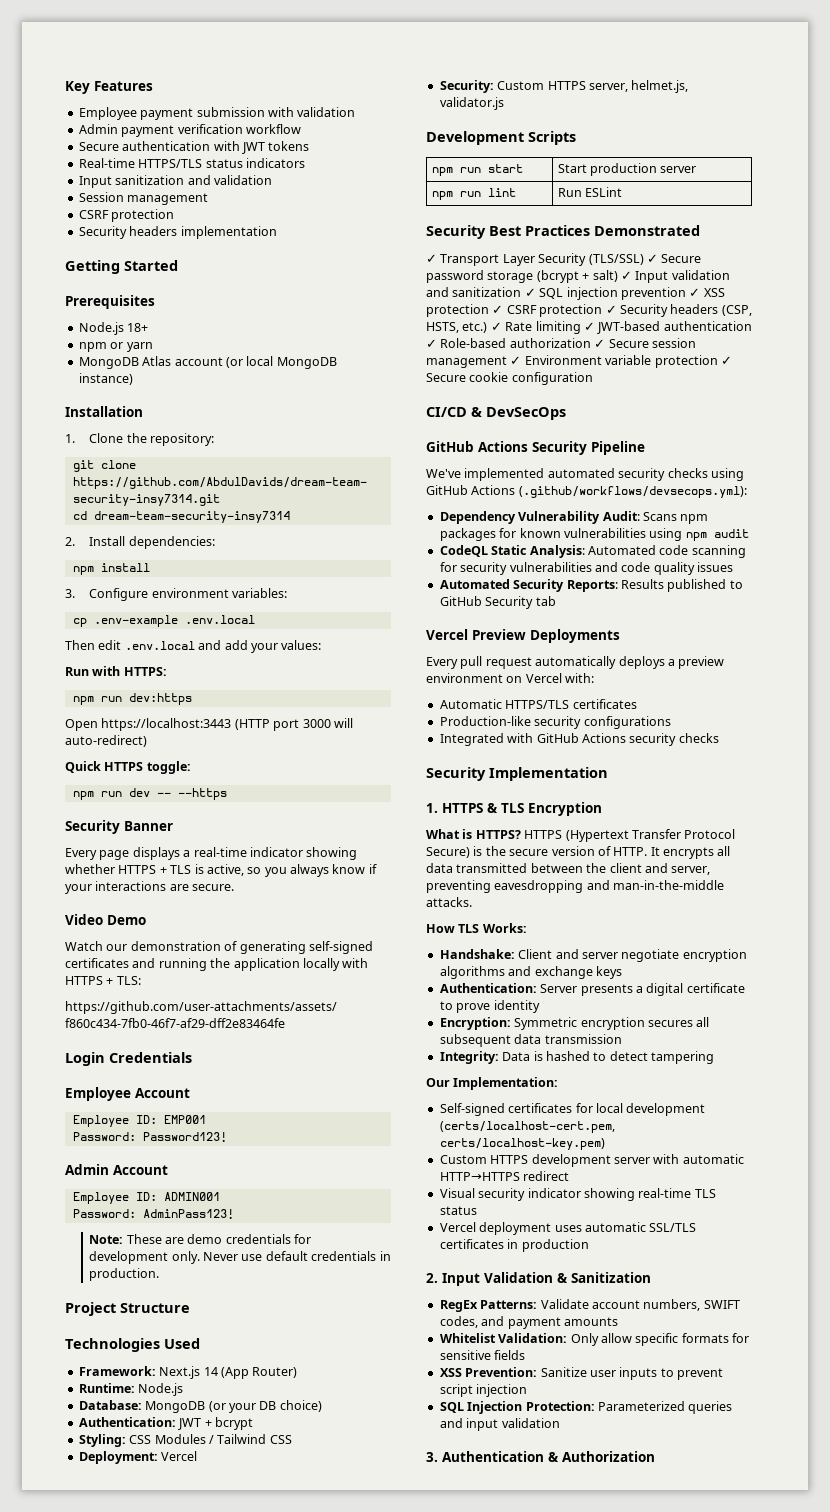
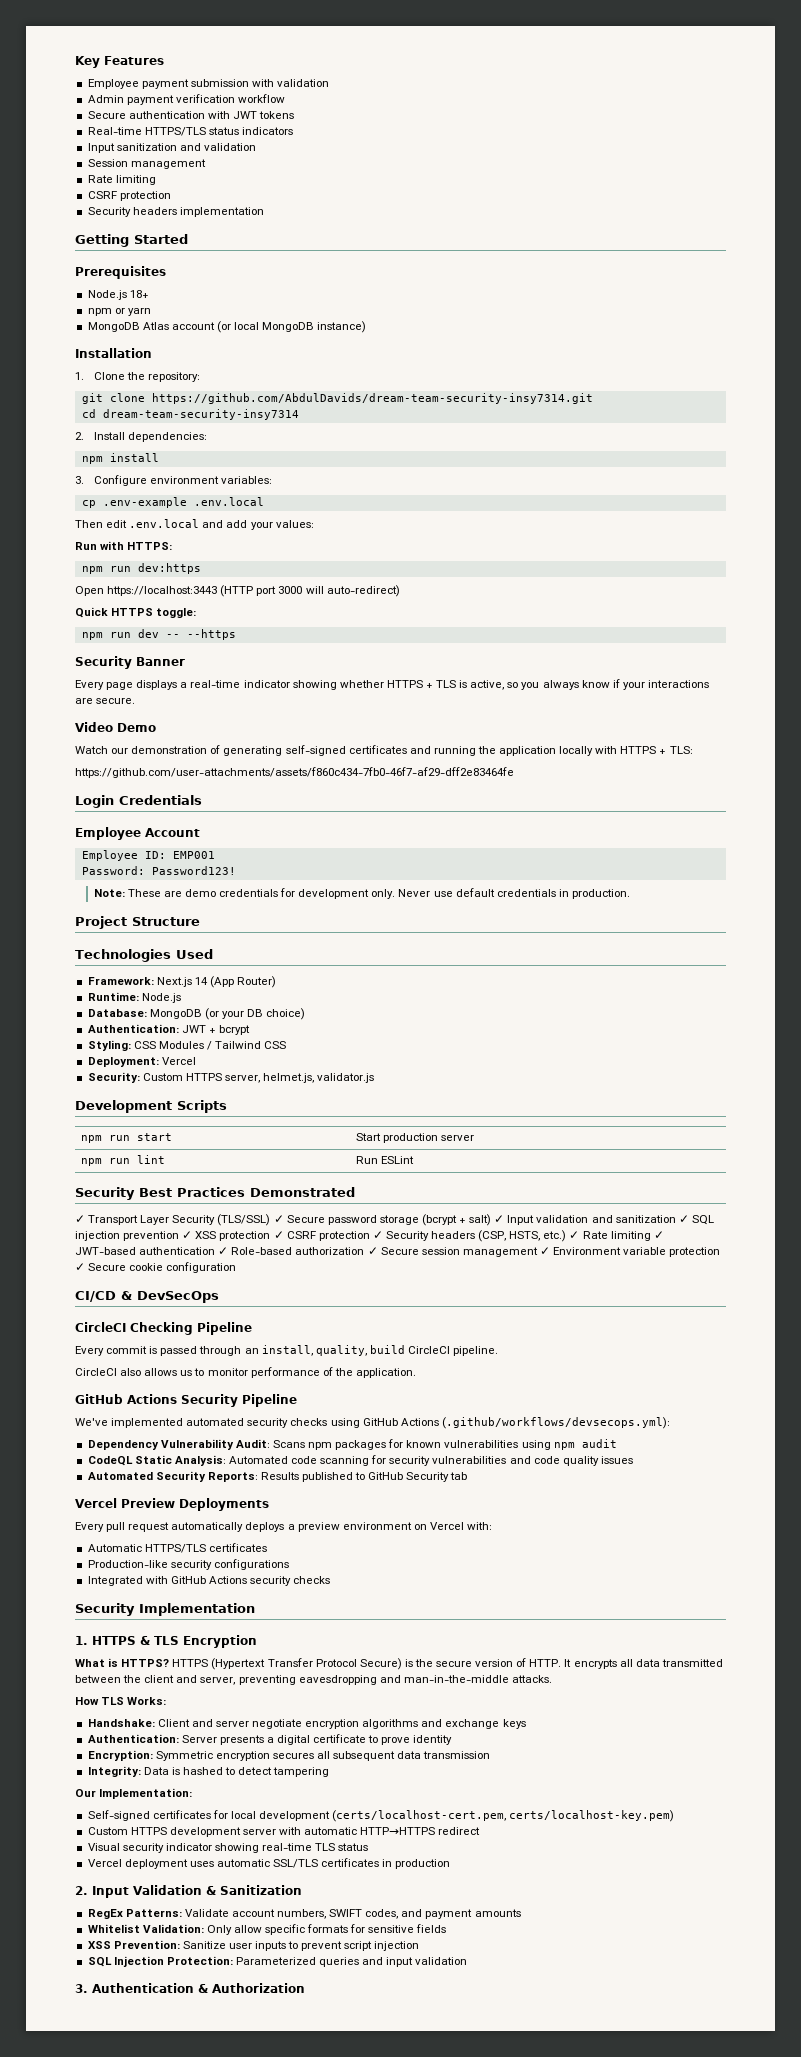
(209, 199) none -> [87,175,156,185] // Rate limiting
[65,1164,168,1175] [72,1192,220,1204] [72,1209,234,1219] // Admin Account // Employee ID: ADMIN001 // Password: AdminPass123! -> (236, 870) none
(566, 413) none -> [75,1322,252,1335] [75,1345,499,1356] [75,1367,416,1378] // CircleCI Checking Pipeline // Every commit is passed through an install, quality, build CircleCI pipeline. // CircleCI also allows us to monitor performance of the application.

